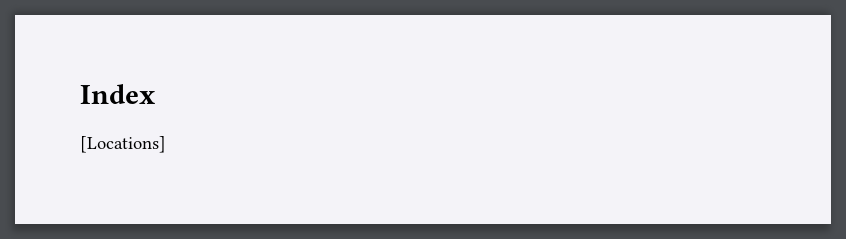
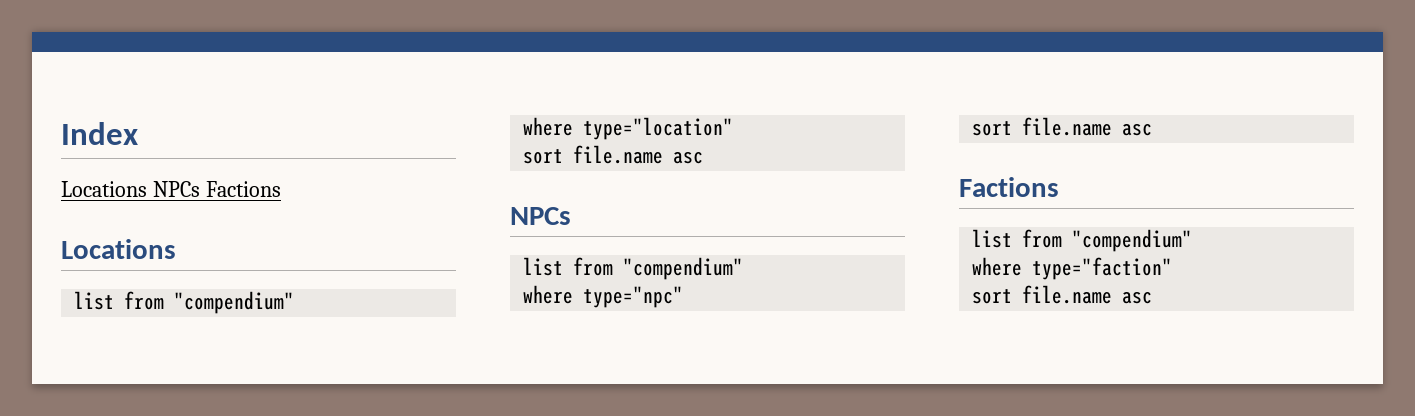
[80,136,166,153] [Locations] -> [61,181,281,197] [61,239,176,259] [74,291,295,314] [523,117,734,140] [523,145,704,164] [510,207,571,225] [523,257,744,280] [523,285,684,308] [972,117,1153,136] [959,177,1059,197] [972,229,1193,252] [972,257,1173,280] [972,285,1153,304] Locations NPCs Factions // Locations // list from "compendium" // where type="location" // sort file.name asc // NPCs // list from "compendium" // where type="npc" // sort file.name asc // Factions // list from "compendium" // where type="faction" // sort file.name asc

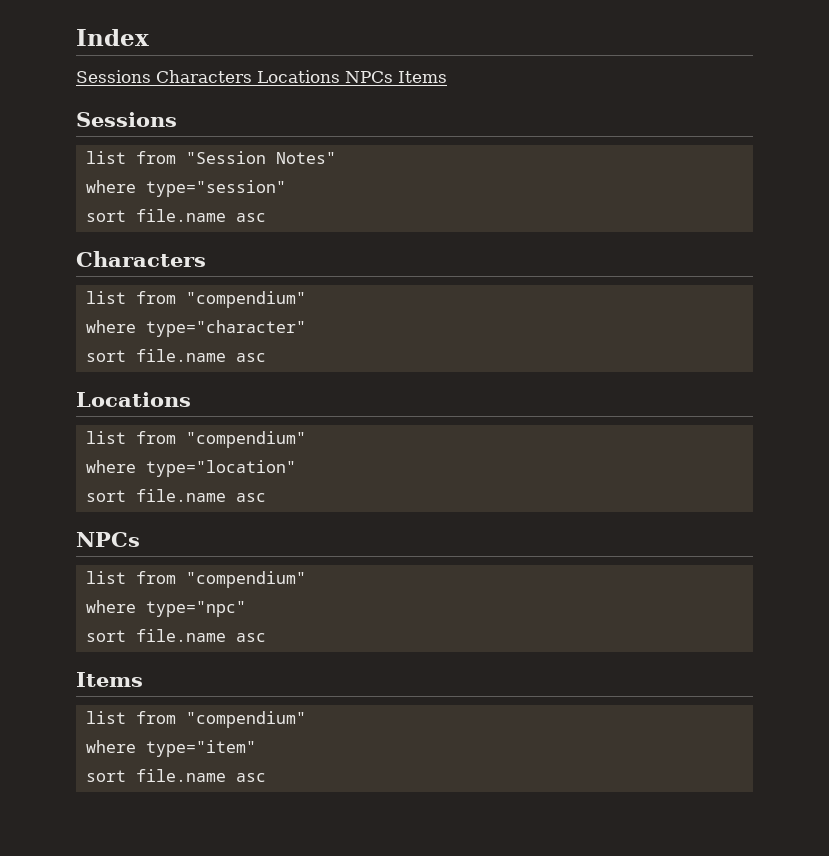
[61,181,281,197] Locations NPCs Factions -> [76,70,447,83] [76,112,177,127] [85,151,336,164] [85,180,286,197] [85,209,266,222] [76,251,206,267] [85,291,306,308] [85,320,306,337] [85,349,266,362] Sessions Characters Locations NPCs Items // Sessions // list from "Session Notes" // where type="session" // sort file.name asc // Characters // list from "compendium" // where type="character" // sort file.name asc
[959,177,1059,197] [972,229,1193,252] [972,257,1173,280] Factions // list from "compendium" // where type="faction" -> [76,672,143,687] [85,711,306,728] [85,740,256,757] Items // list from "compendium" // where type="item"

